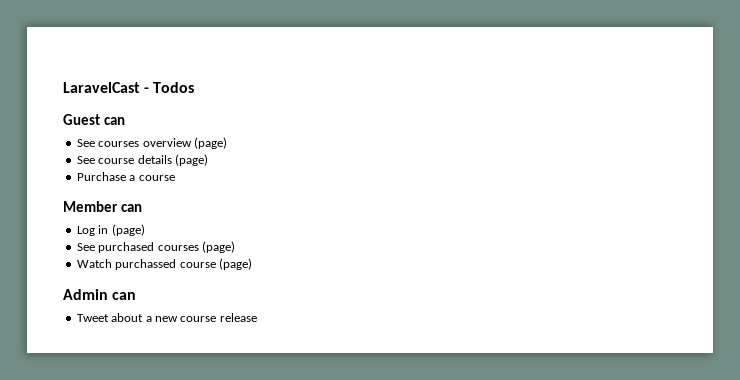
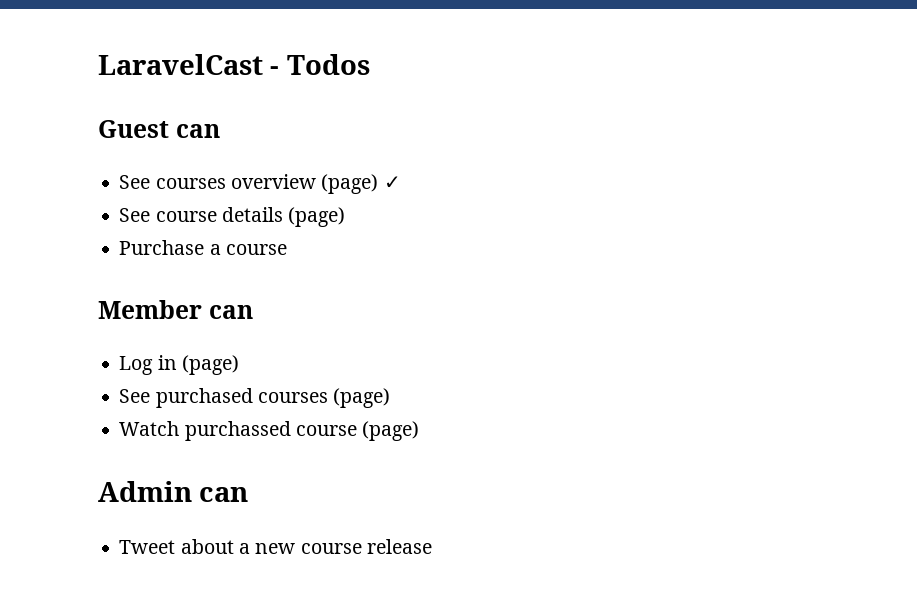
(227, 143) none -> [383,176,401,189] ✓

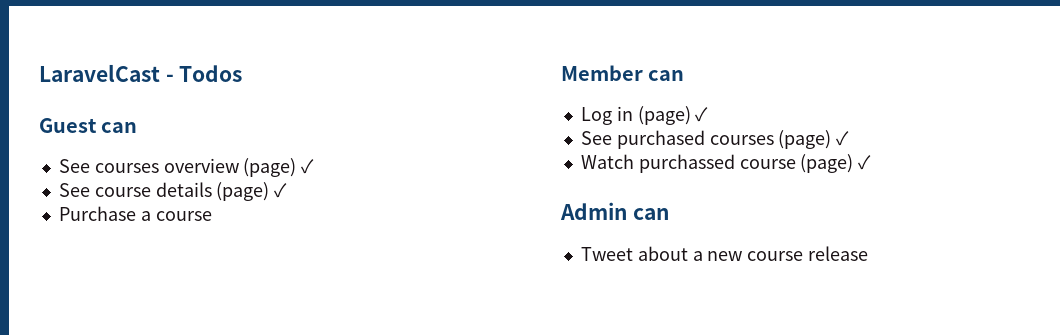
(346, 217) none -> [274,183,288,198] ✓
(239, 365) none -> [695,107,709,122] ✓
(391, 398) none -> [836,131,850,146] ✓
(420, 431) none -> [858,155,872,170] ✓

